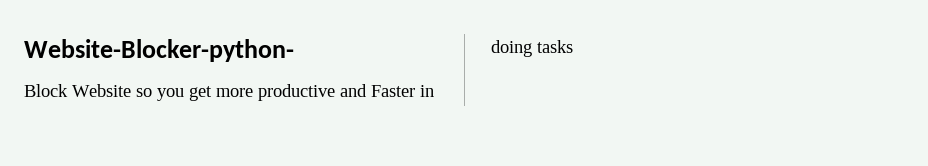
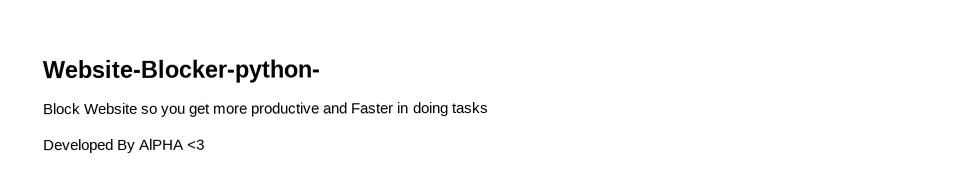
(573, 46) none -> [43,138,206,154] // Developed By AlPHA <3

